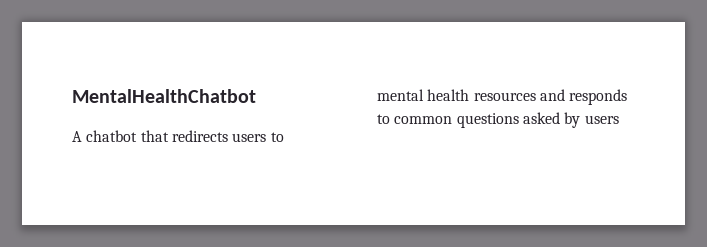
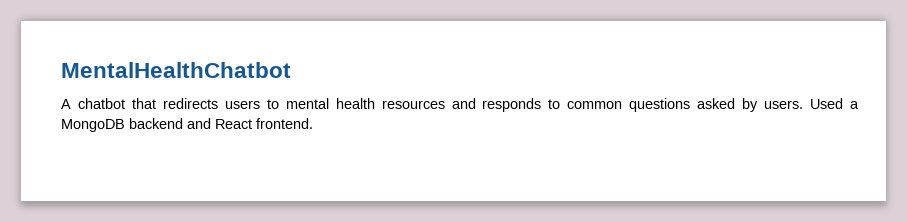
[584,115,619,124] users -> [764,98,860,109] [61,118,313,132] users. Used a MongoDB backend and React frontend.

